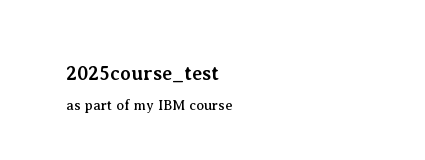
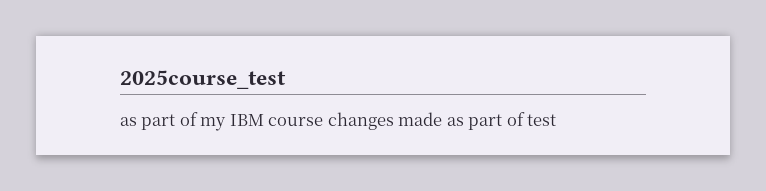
(233, 106) none -> [327,112,557,130] changes made as part of test

